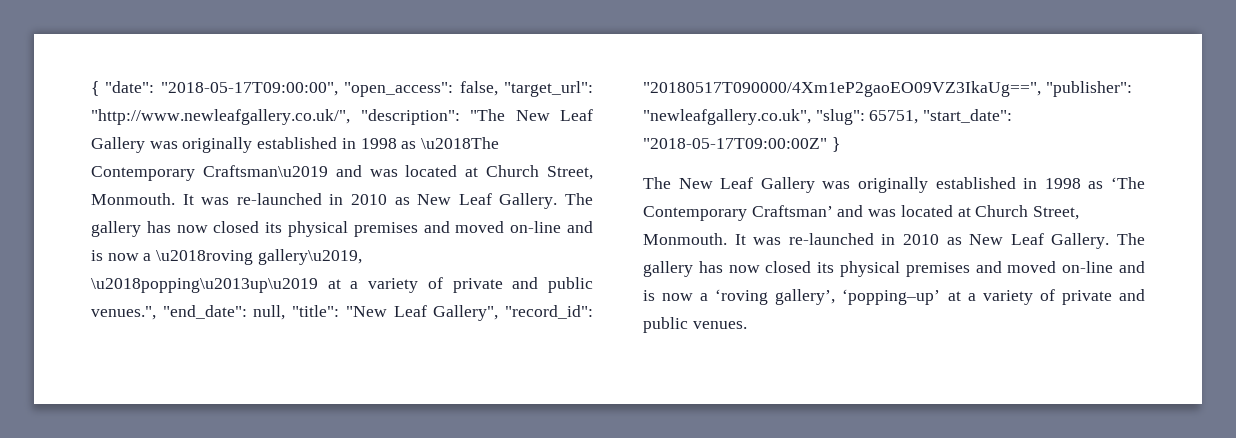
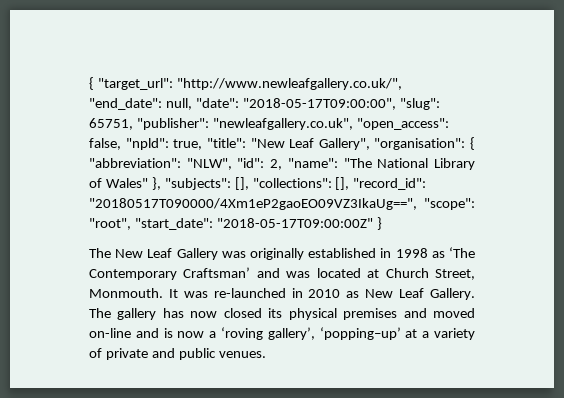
[91,81,593,97] [91,109,593,125] [91,137,500,153] [91,165,593,181] [91,193,594,209] [91,221,593,237] [91,249,362,265] [91,277,593,293] [91,305,593,321] [643,81,1132,97] [643,109,919,125] { "date": "2018-05-17T09:00:00", "open_access": false, "target_url": "http://www.newleafgallery.co.uk/", "description": "The New Leaf Gallery was originally established in 1998 as \u2018The Contemporary Craftsman\u2019 and was located at Church Street, Monmouth. It was re-launched in 2010 as New Leaf Gallery. The gallery has now closed its physical premises and moved on-line and is now a \u2018roving gallery\u2019, \u2018popping\u2013up\u2019 at a variety of private and public venues.", "end_date": null, "title": "New Leaf Gallery", "record_id": "20180517T090000/4Xm1eP2gaoEO09VZ3IkaUg==", "publisher": "newleafgallery.co.uk", "slug": 65751, -> [89,77,402,90] [89,98,440,110] [89,118,449,130] [89,137,475,150] [89,158,476,170] [89,177,427,190] [89,198,475,210] [89,218,131,230] { "target_url": "http://www.newleafgallery.co.uk/", "end_date": null, "date": "2018-05-17T09:00:00", "slug": 65751, "publisher": "newleafgallery.co.uk", "open_access": false, "npld": true, "title": "New Leaf Gallery", "organisation": { "abbreviation": "NLW", "id": 2, "name": "The National Library of Wales" }, "subjects": [], "collections": [], "record_id": "20180517T090000/4Xm1eP2gaoEO09VZ3IkaUg==", "scope": "root",

